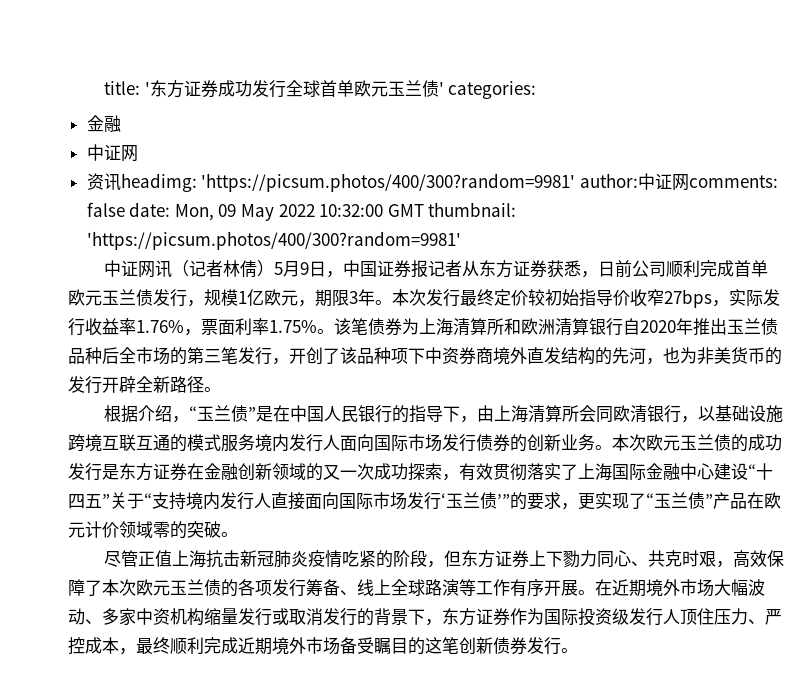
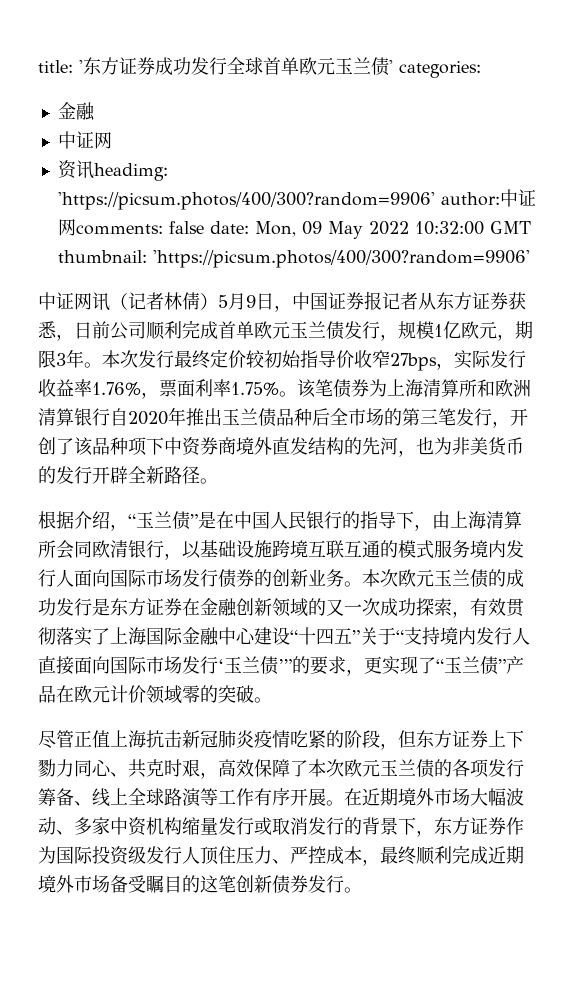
[201,173,576,192] 'https://picsum.photos/400/300?random=9981' -> [57,192,435,210] 'https://picsum.photos/400/300?random=9906'
[86,231,461,250] 'https://picsum.photos/400/300?random=9981' -> [152,250,530,268] 'https://picsum.photos/400/300?random=9906'

